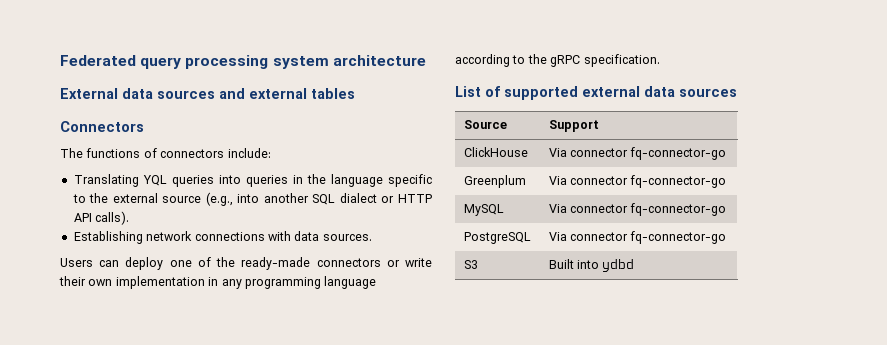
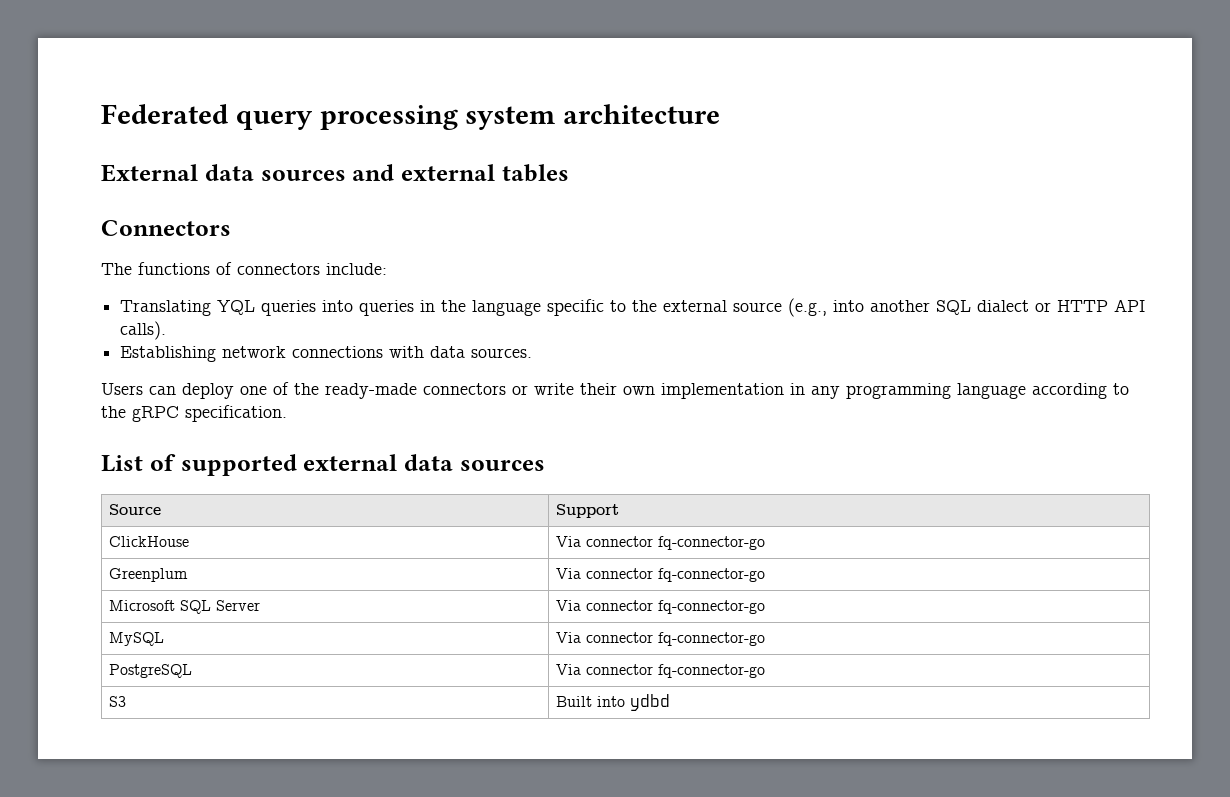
(727, 181) none -> [109,600,261,614] [556,600,766,614] // Microsoft SQL Server | Via connector fq-connector-go

